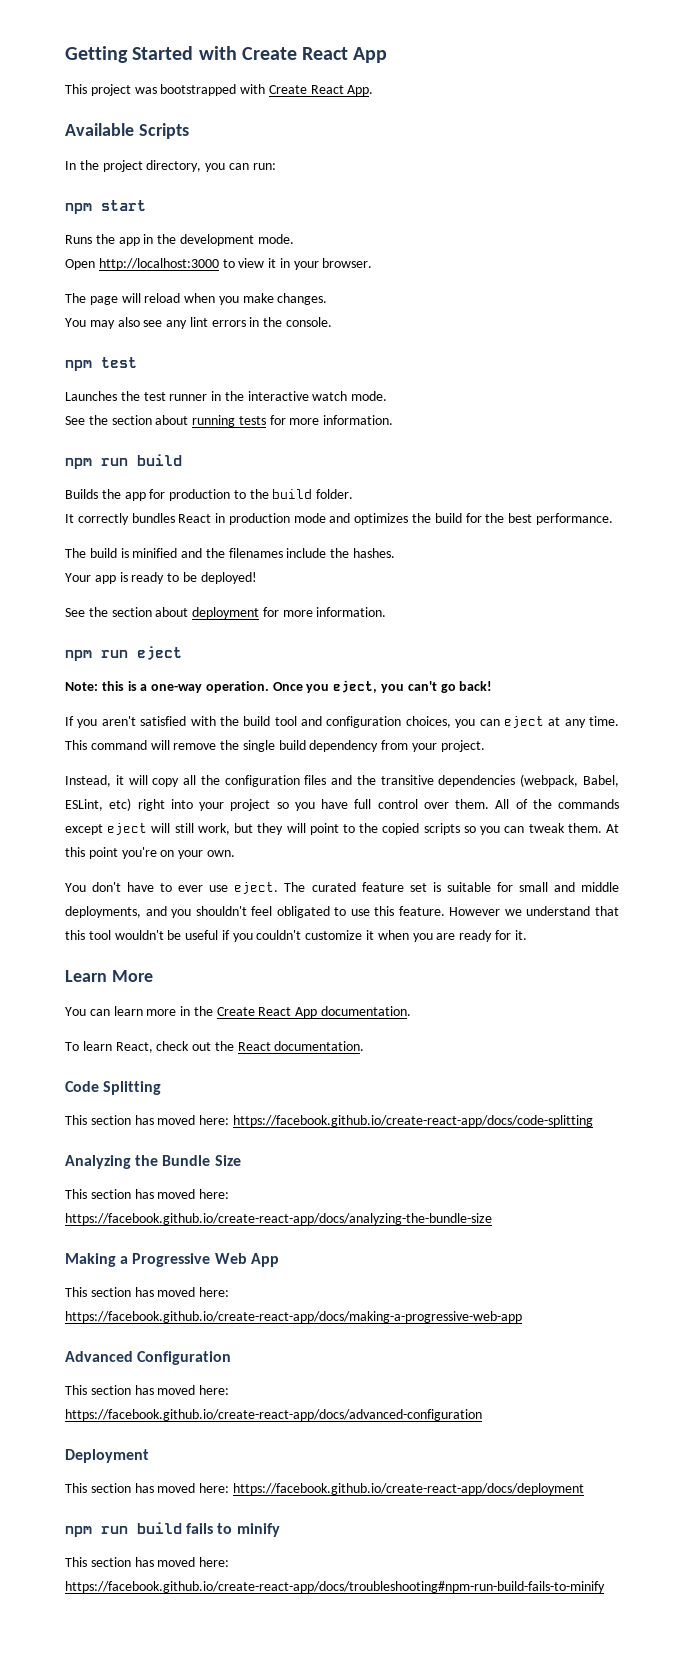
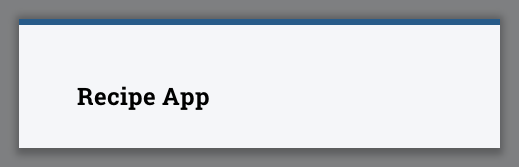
[65,46,388,63] [65,84,374,96] [65,123,189,139] [65,160,276,172] [65,200,146,214] [65,234,294,246] [65,258,373,270] [65,293,328,305] [65,317,333,329] [65,357,137,371] [65,391,388,401] [65,415,394,427] [65,454,182,469] [65,489,354,501] [65,513,613,525] [65,548,396,558] [65,572,257,584] [65,607,387,619] [65,646,182,661] [65,680,493,693] [65,716,619,728] [65,740,485,752] [65,774,619,787] [65,798,619,811] [65,823,619,835] [65,847,235,859] [65,882,619,894] [65,906,620,918] [65,930,527,942] [65,970,153,982] [65,1006,412,1018] [65,1041,365,1053] [65,1081,162,1095] [65,1115,593,1127] [65,1155,241,1169] [65,1189,230,1199] [65,1213,492,1225] [65,1253,279,1267] [65,1287,230,1297] [65,1311,522,1323] [65,1351,232,1365] [65,1385,230,1395] [65,1409,482,1421] [65,1449,149,1463] [65,1483,584,1495] [65,1522,280,1537] [65,1557,230,1567] [65,1581,605,1593] Getting Started with Create React App // This project was bootstrapped with Create React App. // Available Scripts // In the project directory, you can run: // npm start // Runs the app in the development mode. // Open http://localhost:3000 to view it in your browser. // The page will reload when you make changes. // You may also see any lint errors in the console. // npm test // Launches the test runner in the interactive watch mode. // See the section about running tests for more information. // npm run build // Builds the app for production to the build folder. // It correctly bundles React in production mode and optimizes the build for the best performance. // The build is minified and the filenames include the hashes. // Your app is ready to be deployed! // See the section about deployment for more information. // npm run eject // Note: this is a one-way operation. Once you eject, you can't go back! // If you aren't satisfied with the build tool and configuration choices, you can eject at any time. This command will remove the single build dependency from your project. // Instead, it will copy all the configuration files and the transitive dependencies (webpack, Babel, ESLint, etc) right into your project so you have full control over them. All of the commands except eject will still work, but they will point to the copied scripts so you can tweak them. At this point you're on your own. // You don't have to ever use eject. The curated feature set is suitable for small and middle deployments, and you shouldn't feel obligated to use this feature. However we understand that this tool wouldn't be useful if you couldn't customize it when you are ready for it. // Learn More // You can learn more in the Create React App documentation. // To learn React, check out the React documentation. // Code Splitting // This section has moved here: https://facebook.github.io/create-react-app/docs/code-splitting // Analyzing the Bundle Size // This section has moved here: https://facebook.github.io/create-react-app/docs/analyzing-the-bundle-size // Making a Progressive Web App // This section has moved here: https://facebook.github.io/create-react-app/docs/making-a-progressive-web-app // Advanced Configuration // This section has moved here: https://facebook.github.io/create-react-app/docs/advanced-configuration // Deployment // This section has moved here: https://facebook.github.io/create-react-app/docs/deployment // npm run build fails to minify // This section has moved here: https://facebook.github.io/create-react-app/docs/troubleshooting#npm-run-build-fails-to-minify -> [77,86,211,110] Recipe App

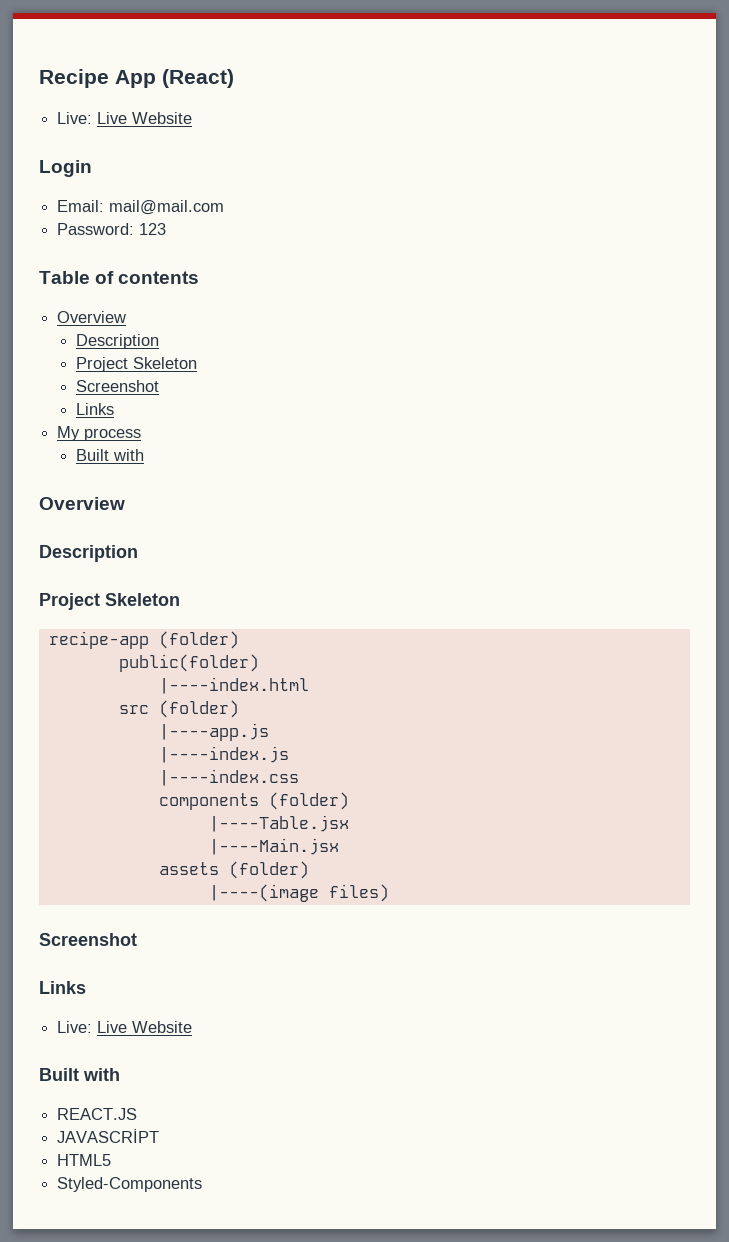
(211, 98) none -> [162,69,234,88] [57,112,193,124] [39,160,92,177] [57,200,225,215] [57,223,167,235] [39,271,200,284] [57,311,127,323] [76,334,160,349] [76,357,198,372] [76,380,160,392] [76,403,115,415] [57,426,142,441] [76,449,145,461] [39,497,125,510] [39,545,138,562] [39,593,180,610] [48,631,239,649] [118,654,259,672] [158,677,309,694] [118,700,239,718] [158,723,269,741] [158,746,289,763] [158,769,299,786] [158,792,349,810] [208,815,349,832] [208,838,339,855] [158,861,309,879] [208,884,389,902] [39,933,137,946] [39,981,86,994] [57,1021,193,1033] [39,1068,120,1081] [57,1108,138,1120] [57,1129,160,1143] [57,1154,112,1166] [57,1177,203,1192] (React) // Live: Live Website // Login // Email: mail@mail.com // Password: 123 // Table of contents // Overview // Description // Project Skeleton // Screenshot // Links // My process // Built with // Overview // Description // Project Skeleton // recipe-app (folder) // public(folder) // |----index.html // src (folder) // |----app.js // |----index.js // |----index.css // components (folder) // |----Table.jsx // |----Main.jsx // assets (folder) // |----(image files) // Screenshot // Links // Live: Live Website // Built with // REACT.JS // JAVASCRİPT // HTML5 // Styled-Components

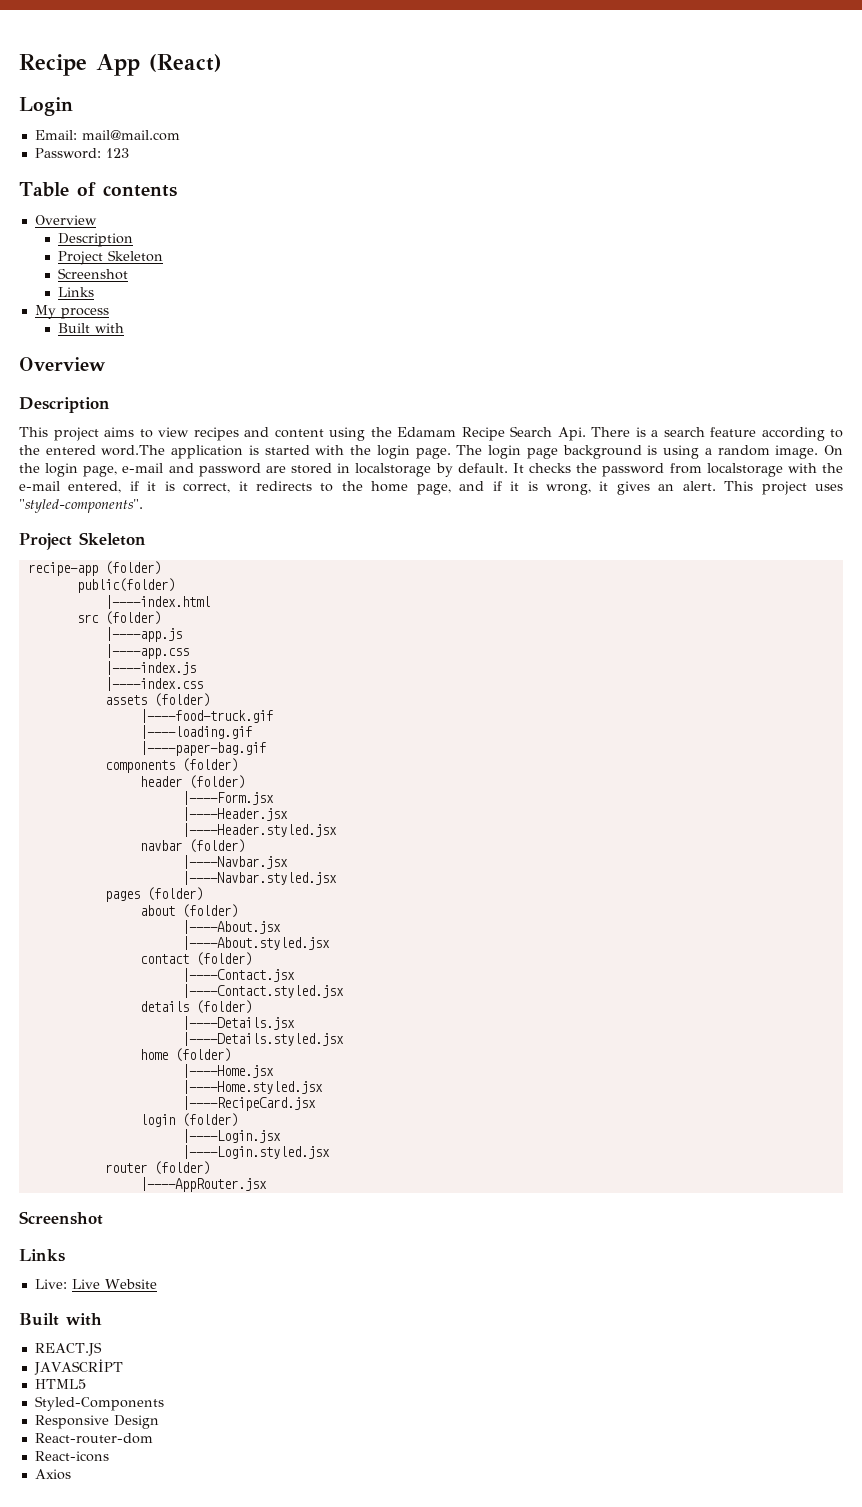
[57,112,193,124] // Live: Live Website -> (222, 63) none
(138, 553) none -> [19,426,843,441] [19,445,843,459] [19,463,843,477] [19,481,843,495] [19,499,143,513] // This project aims to view recipes and content using the Edamam Recipe Search Api. There is a search feature according to the entered word.The application is started with the login page. The login page background is using a random image. On the login page, e-mail and password are stored in localstorage by default. It checks the password from localstorage with the e-mail entered, if it is correct, it redirects to the home page, and if it is wrong, it gives an alert. This project uses "styled-components".
(269, 732) none -> [104,644,189,659] // |----app.css
[158,792,349,810] [208,815,349,832] [208,838,339,855] [158,861,309,879] [208,884,389,902] components (folder) // |----Table.jsx // |----Main.jsx // assets (folder) // |----(image files) -> [104,693,210,707] [139,709,273,723] [139,725,252,739] [139,741,266,756] [104,758,238,773] [139,775,245,789] [181,791,274,805] [181,807,288,821] [181,823,337,837] [139,839,245,853] [181,855,288,869] [181,871,337,885] [104,887,203,902] [139,904,238,918] [181,920,281,934] [181,936,330,950] [139,952,252,966] [181,968,295,982] [181,984,344,998] [139,1000,252,1014] [181,1016,295,1030] [181,1032,344,1046] [139,1048,231,1062] [181,1064,274,1078] [181,1080,323,1094] [181,1096,316,1111] [139,1113,238,1127] [181,1129,281,1143] [181,1145,330,1159] [104,1161,210,1175] [139,1177,267,1192] assets (folder) // |----food-truck.gif // |----loading.gif // |----paper-bag.gif // components (folder) // header (folder) // |----Form.jsx // |----Header.jsx // |----Header.styled.jsx // navbar (folder) // |----Navbar.jsx // |----Navbar.styled.jsx // pages (folder) // about (folder) // |----About.jsx // |----About.styled.jsx // contact (folder) // |----Contact.jsx // |----Contact.styled.jsx // details (folder) // |----Details.jsx // |----Details.styled.jsx // home (folder) // |----Home.jsx // |----Home.styled.jsx // |----RecipeCard.jsx // login (folder) // |----Login.jsx // |----Login.styled.jsx // router (folder) // |----AppRouter.jsx
(203, 1184) none -> [34,1415,159,1429] [34,1433,153,1444] [34,1451,109,1462] [34,1469,71,1480] // Responsive Design // React-router-dom // React-icons // Axios

